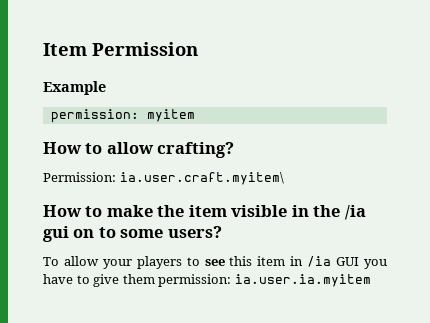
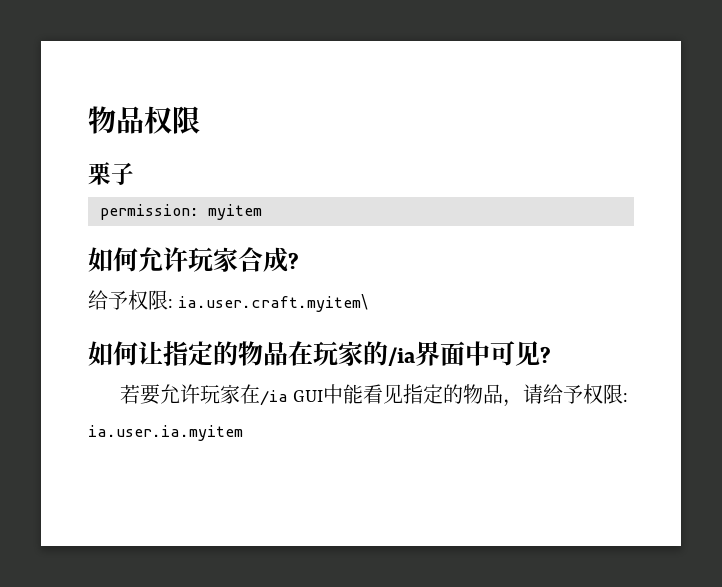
[43,42,198,56] [43,81,106,95] Item Permission // Example -> [88,106,200,134] [88,162,134,185] 物品权限 // 栗子
[43,142,235,158] [43,172,284,185] [43,205,366,220] [43,226,222,242] [43,256,388,269] [43,274,232,287] How to allow crafting? // Permission: ia.user.craft.myitem\ // How to make the item visible in the /ia gui on to some users? // To allow your players to see this item in /ia GUI you have to give them permission: -> [88,247,299,272] [88,290,369,312] [88,341,551,366] [119,384,629,407] 如何允许玩家合成? // 给予权限: ia.user.craft.myitem\ // 如何让指定的物品在玩家的/ia界面中可见? // 若要允许玩家在/ia GUI中能看见指定的物品，请给予权限:

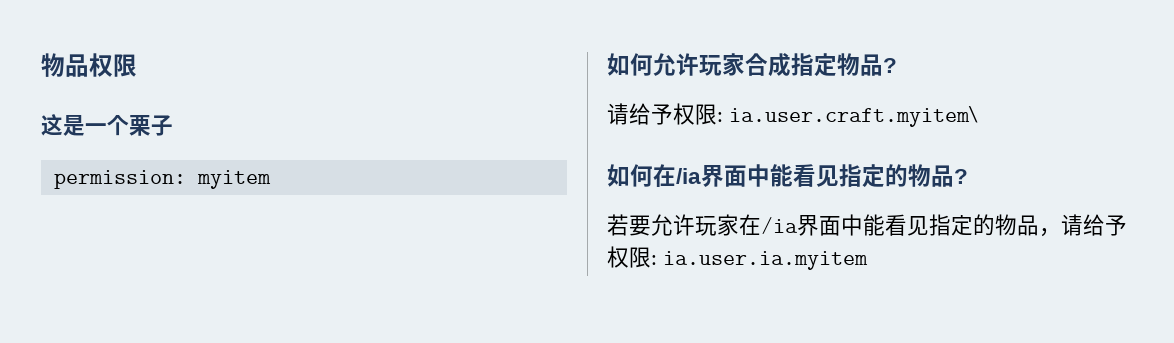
(200, 120) none -> [41,114,129,136] 这是一个
[288,252,299,269] ? // -> [791,53,897,77] [607,103,629,125] 指定物品? // 请
[138,341,540,366] 让指定的物品在玩家的/ia界面中可见 -> [653,164,954,188] 在/ia界面中能看见指定的物品
[293,390,324,402] GUI -> [797,215,841,236] 界面

